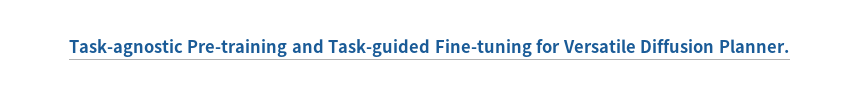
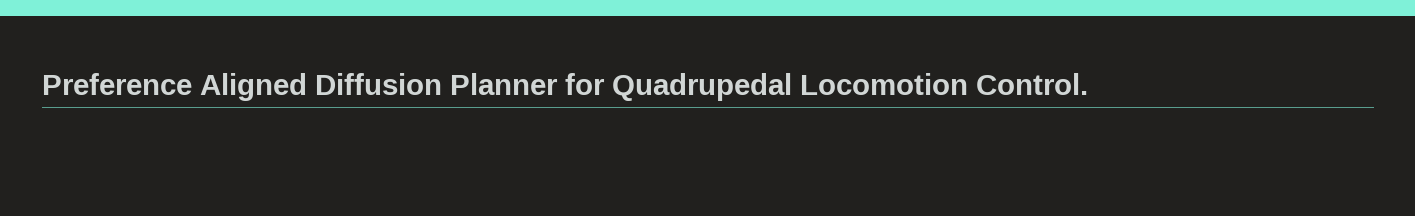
[69,39,789,57] Task-agnostic Pre-training and Task-guided Fine-tuning for Versatile Diffusion Planner. -> [42,73,1088,101] Preference Aligned Diffusion Planner for Quadrupedal Locomotion Control.

